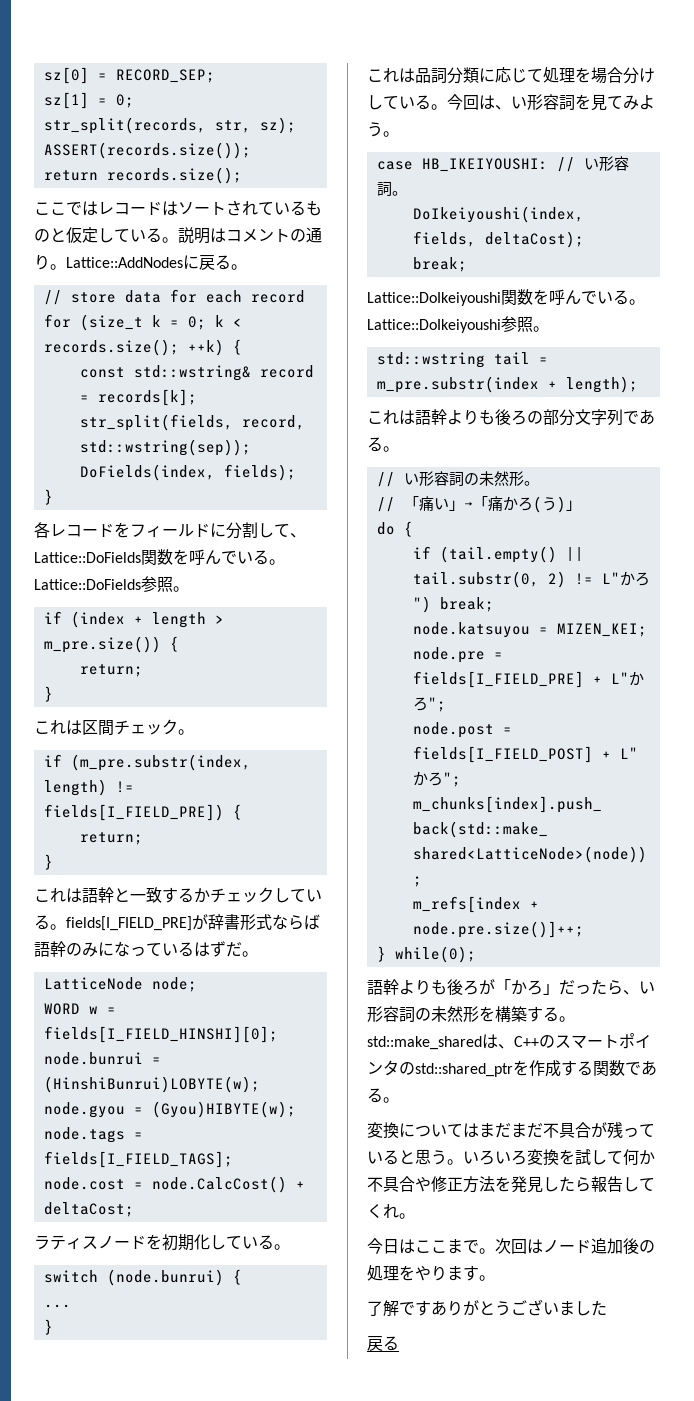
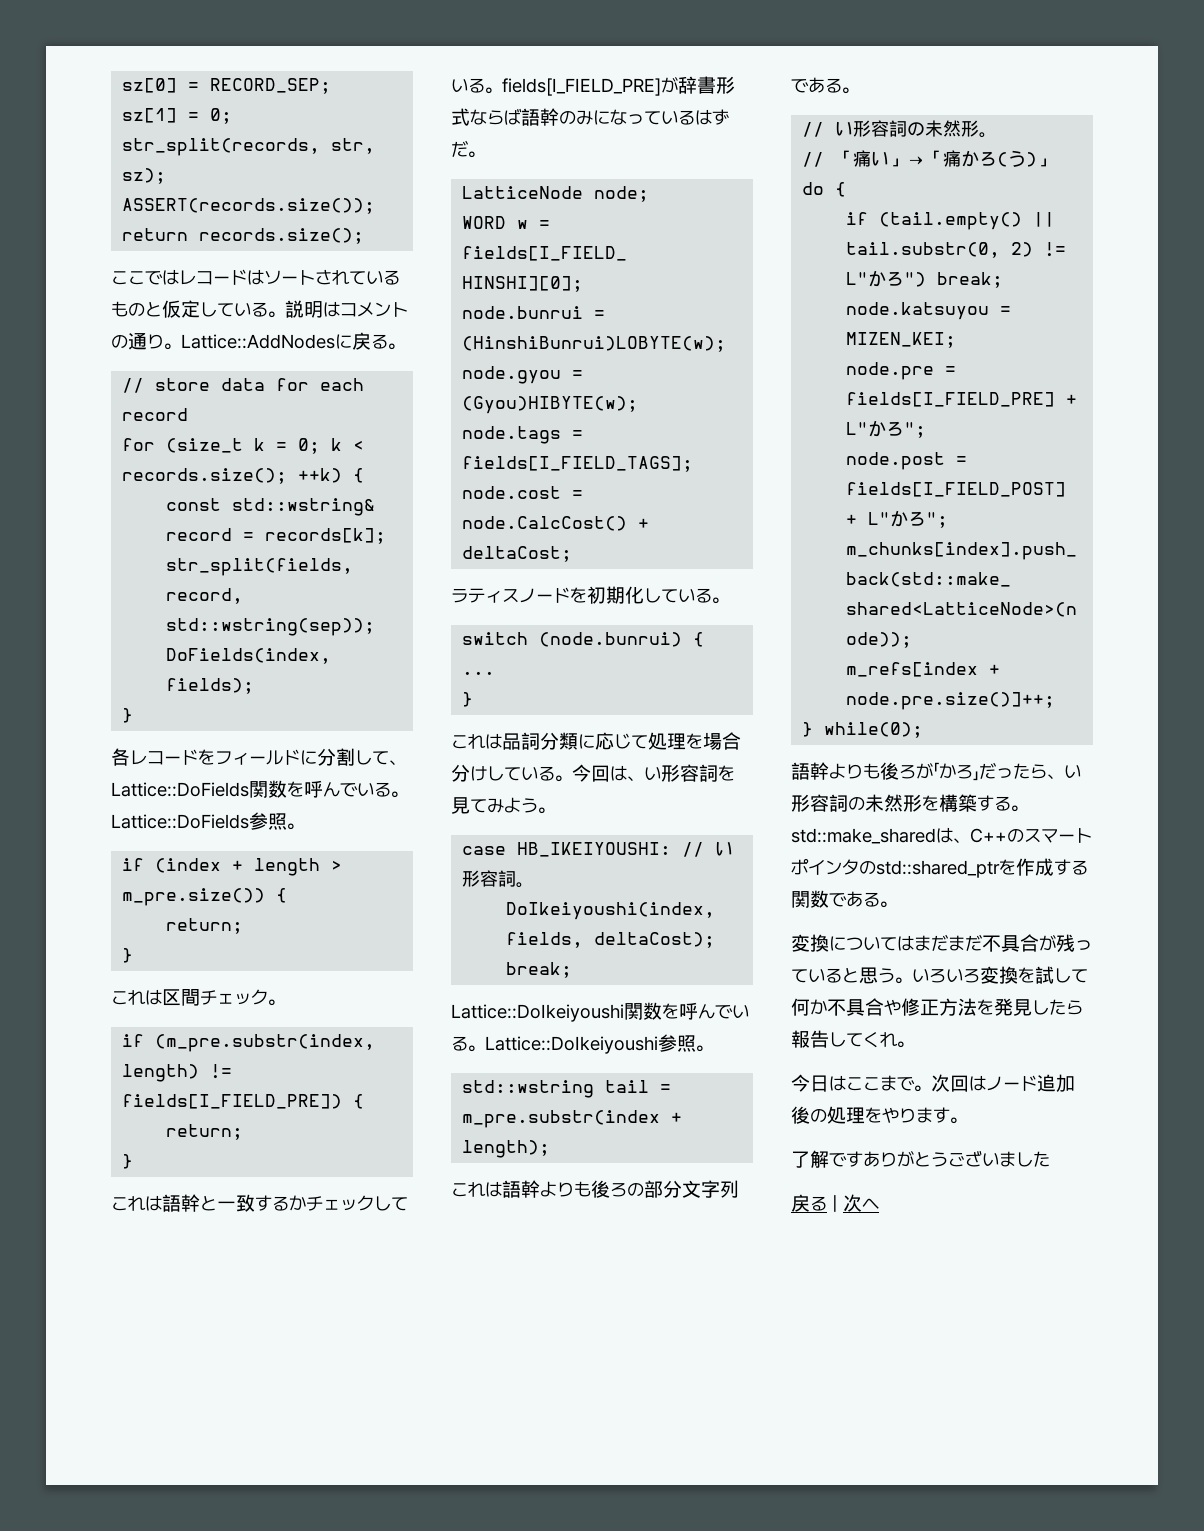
(399, 1343) none -> [832,1194,879,1212] | 次へ

